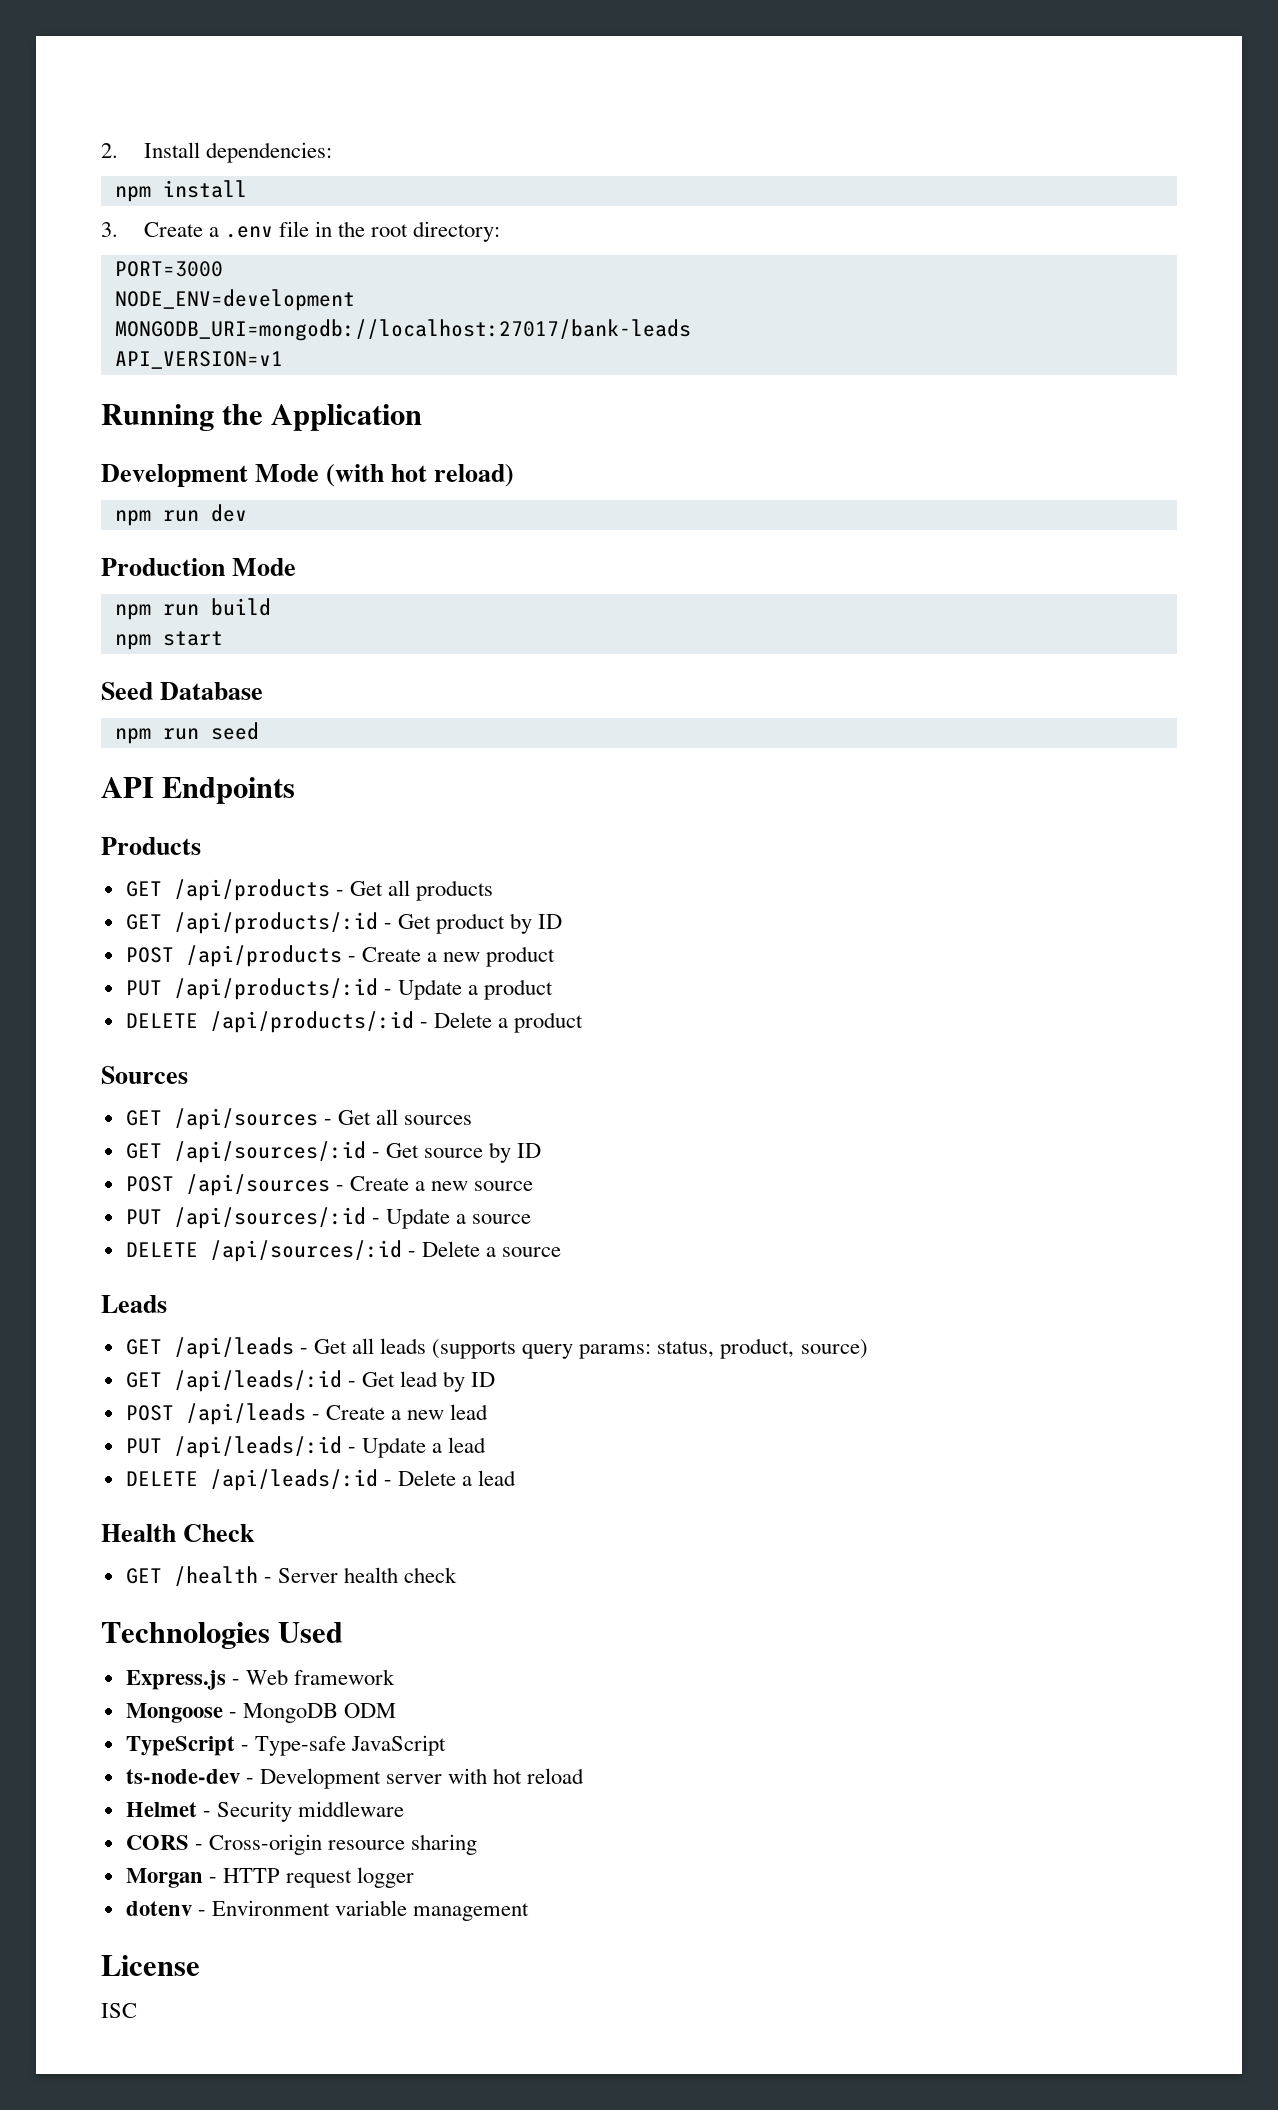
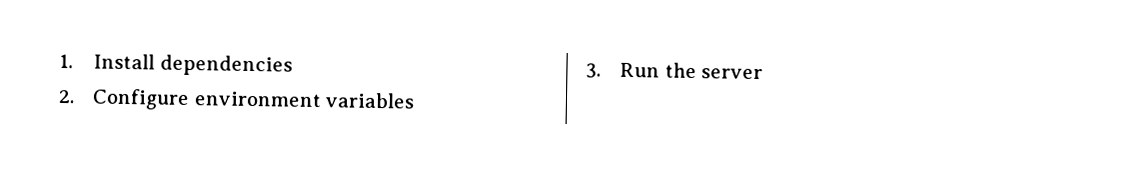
[101,142,332,163] [114,180,247,202] [101,221,501,242] [114,261,223,277] [114,289,355,311] [114,319,691,341] [114,351,283,369] [101,404,423,431] [101,464,515,487] [114,504,247,526] [101,558,297,576] [114,598,271,620] [114,631,223,650] [101,682,264,700] [114,722,259,744] [101,777,296,804] [101,837,201,855] [125,879,494,901] [125,912,563,934] [125,945,556,967] [125,978,554,1000] [125,1011,584,1033] [101,1066,188,1084] [125,1108,473,1130] [125,1141,542,1163] [125,1174,534,1196] [125,1207,532,1229] [125,1240,562,1262] [101,1295,167,1313] [125,1337,868,1359] [125,1370,496,1392] [125,1403,489,1425] [125,1436,487,1458] [125,1469,517,1491] [101,1524,256,1542] [125,1566,458,1586] [101,1622,344,1649] [125,1669,395,1690] [125,1703,396,1723] [125,1735,446,1756] [125,1768,585,1789] [125,1801,404,1822] [125,1834,478,1855] [125,1867,415,1888] [125,1900,530,1921] [101,1955,200,1976] [101,2003,137,2018] 2. Install dependencies: // npm install // 3. Create a .env file in the root directory: // PORT=3000 // NODE_ENV=development // MONGODB_URI=mongodb://localhost:27017/bank-leads // API_VERSION=v1 // Running the Application // Development Mode (with hot reload) // npm run dev // Production Mode // npm run build // npm start // Seed Database // npm run seed // API Endpoints // Products // GET /api/products - Get all products // GET /api/products/:id - Get product by ID // POST /api/products - Create a new product // PUT /api/products/:id - Update a product // DELETE /api/products/:id - Delete a product // Sources // GET /api/sources - Get all sources // GET /api/sources/:id - Get source by ID // POST /api/sources - Create a new source // PUT /api/sources/:id - Update a source // DELETE /api/sources/:id - Delete a source // Leads // GET /api/leads - Get all leads (supports query params: status, product, source) // GET /api/leads/:id - Get lead by ID // POST /api/leads - Create a new lead // PUT /api/leads/:id - Update a lead // DELETE /api/leads/:id - Delete a lead // Health Check // GET /health - Server health check // Technologies Used // Express.js - Web framework // Mongoose - MongoDB ODM // TypeScript - Type-safe JavaScript // ts-node-dev - Development server with hot reload // Helmet - Security middleware // CORS - Cross-origin resource sharing // Morgan - HTTP request logger // dotenv - Environment variable management // License // ISC -> [59,53,293,77] [58,88,416,111] [585,62,764,80] 1. Install dependencies // 2. Configure environment variables // 3. Run the server

